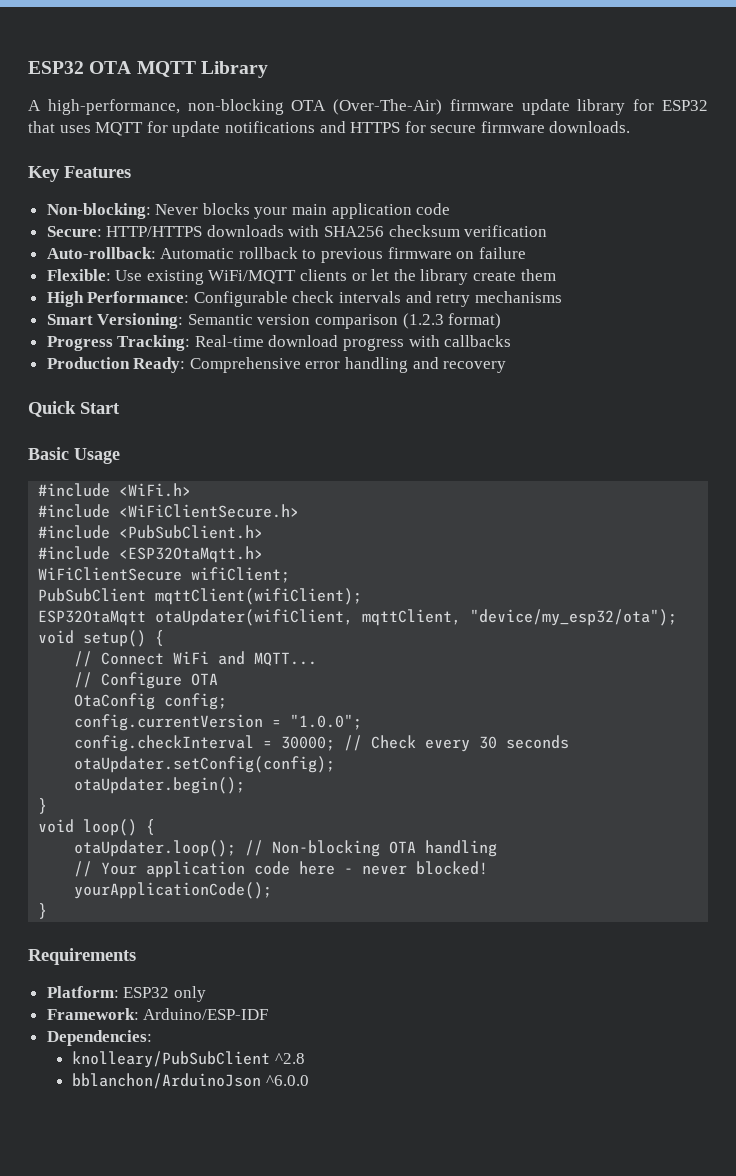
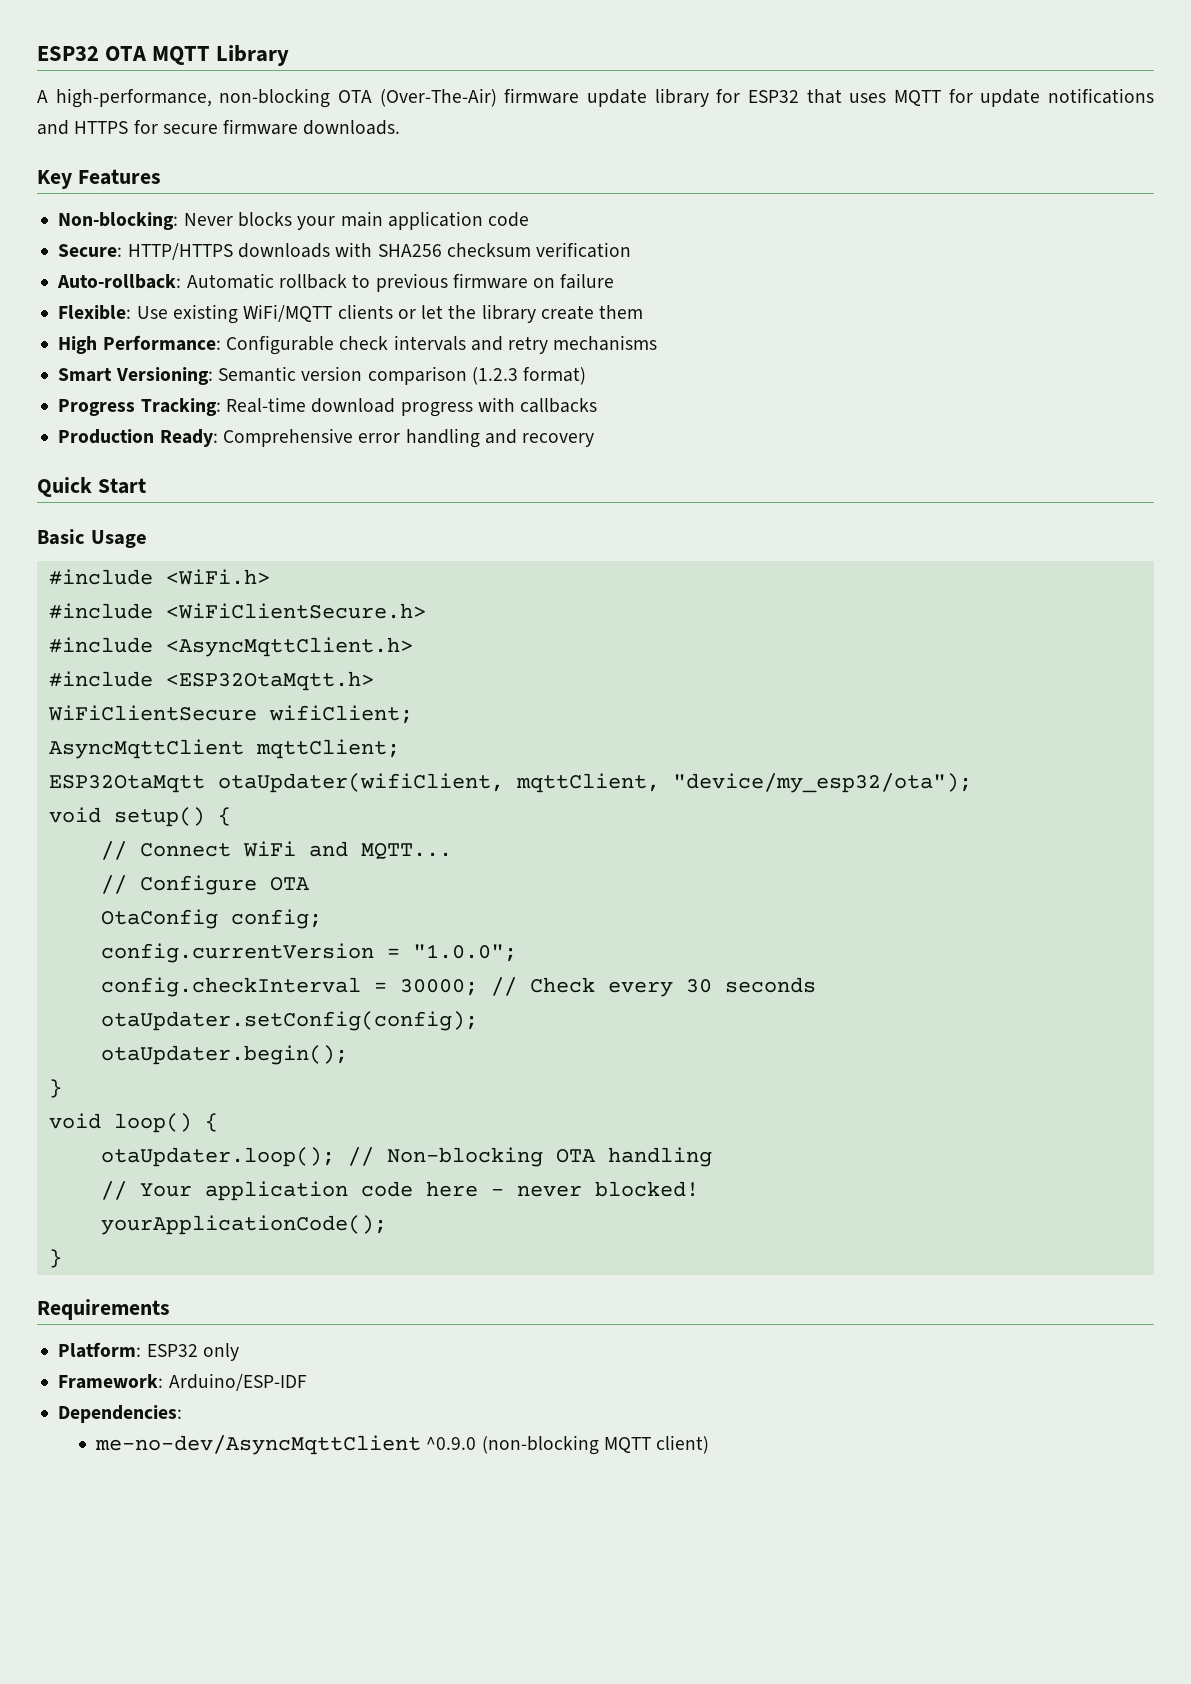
[119,525,264,539] <PubSubClient.h> -> [165,637,413,657] <AsyncMqttClient.h>
[38,588,363,605] PubSubClient mqttClient(wifiClient); -> [48,739,400,759] AsyncMqttClient mqttClient;
[72,1051,305,1068] [72,1073,309,1089] knolleary/PubSubClient ^2.8 // bblanchon/ArduinoJson ^6.0.0 -> [95,1435,710,1455] me-no-dev/AsyncMqttClient ^0.9.0 (non-blocking MQTT client)

